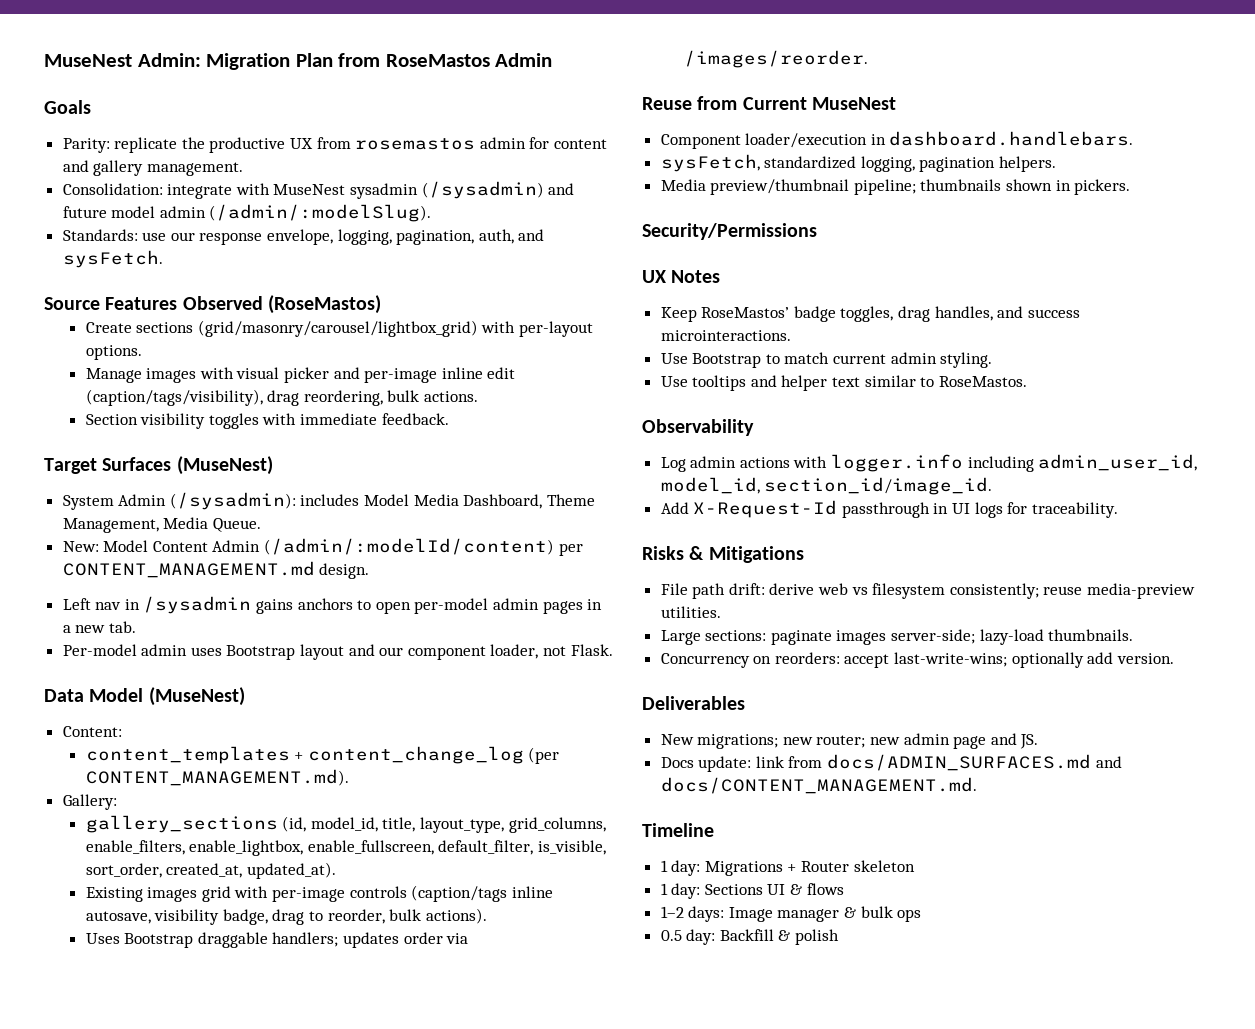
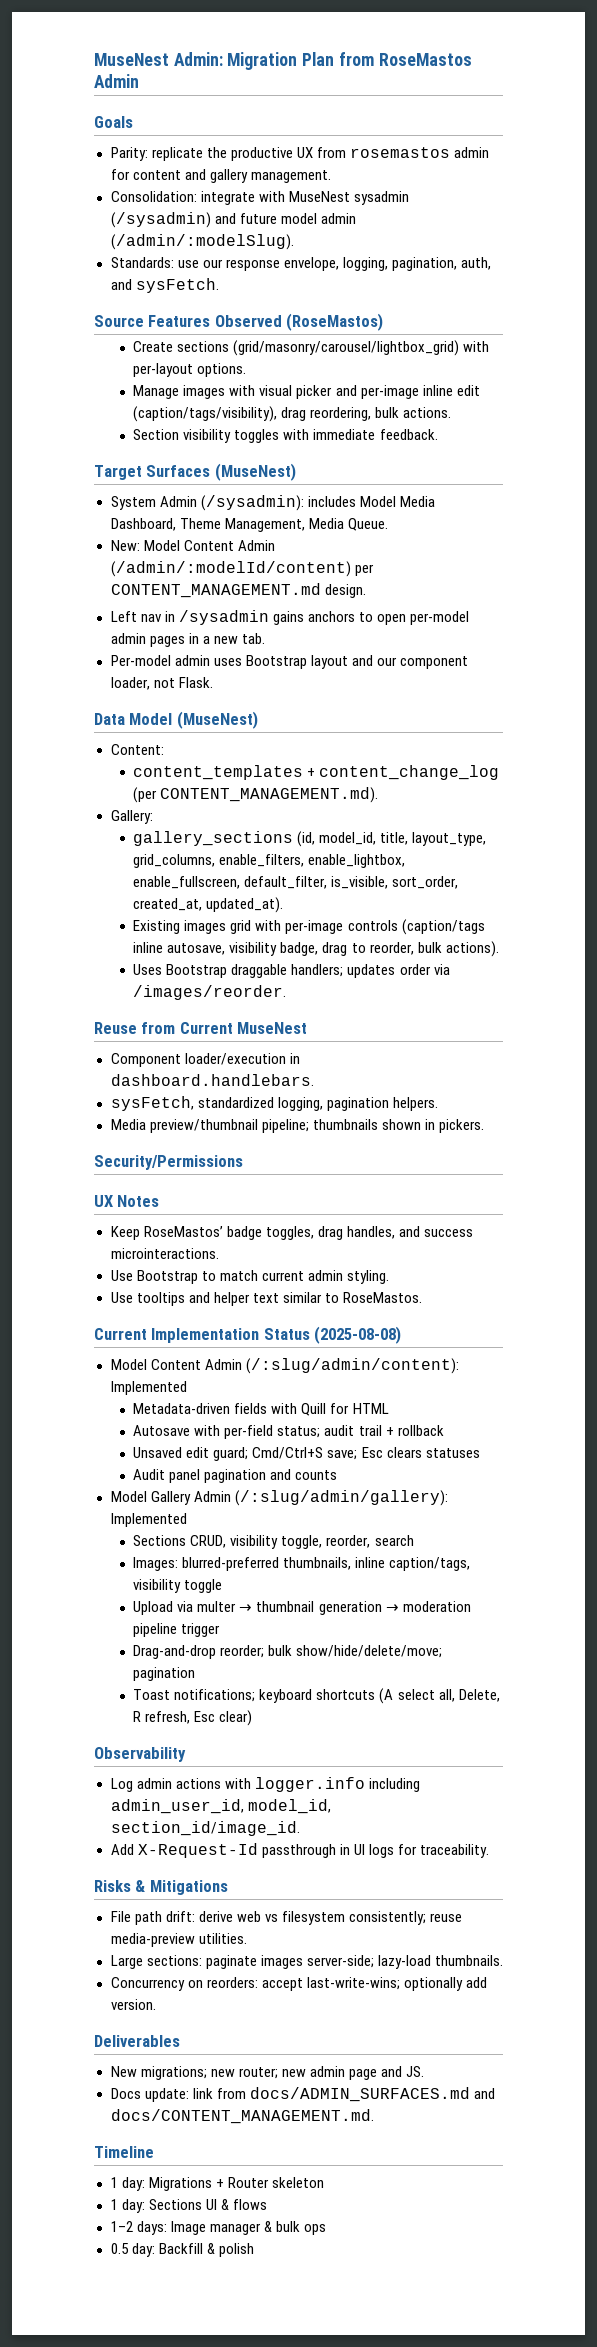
(1027, 381) none -> [94,1326,402,1344] [110,1358,459,1374] [110,1381,187,1395] [133,1403,389,1416] [133,1425,444,1439] [133,1447,480,1461] [133,1469,338,1483] [110,1490,448,1506] [110,1513,187,1527] [133,1535,414,1549] [133,1557,471,1571] [133,1579,223,1593] [133,1601,471,1615] [133,1623,221,1637] [133,1645,443,1659] [133,1667,196,1681] [133,1688,500,1704] [133,1710,253,1726] // Current Implementation Status (2025-08-08) // Model Content Admin (/:slug/admin/content): Implemented // Metadata-driven fields with Quill for HTML // Autosave with per-field status; audit trail + rollback // Unsaved edit guard; Cmd/Ctrl+S save; Esc clears statuses // Audit panel pagination and counts // Model Gallery Admin (/:slug/admin/gallery): Implemented // Sections CRUD, visibility toggle, reorder, search // Images: blurred-preferred thumbnails, inline caption/tags, visibility toggle // Upload via multer → thumbnail generation → moderation pipeline trigger // Drag-and-drop reorder; bulk show/hide/delete/move; pagination // Toast notifications; keyboard shortcuts (A select all, Delete, R refresh, Esc clear)

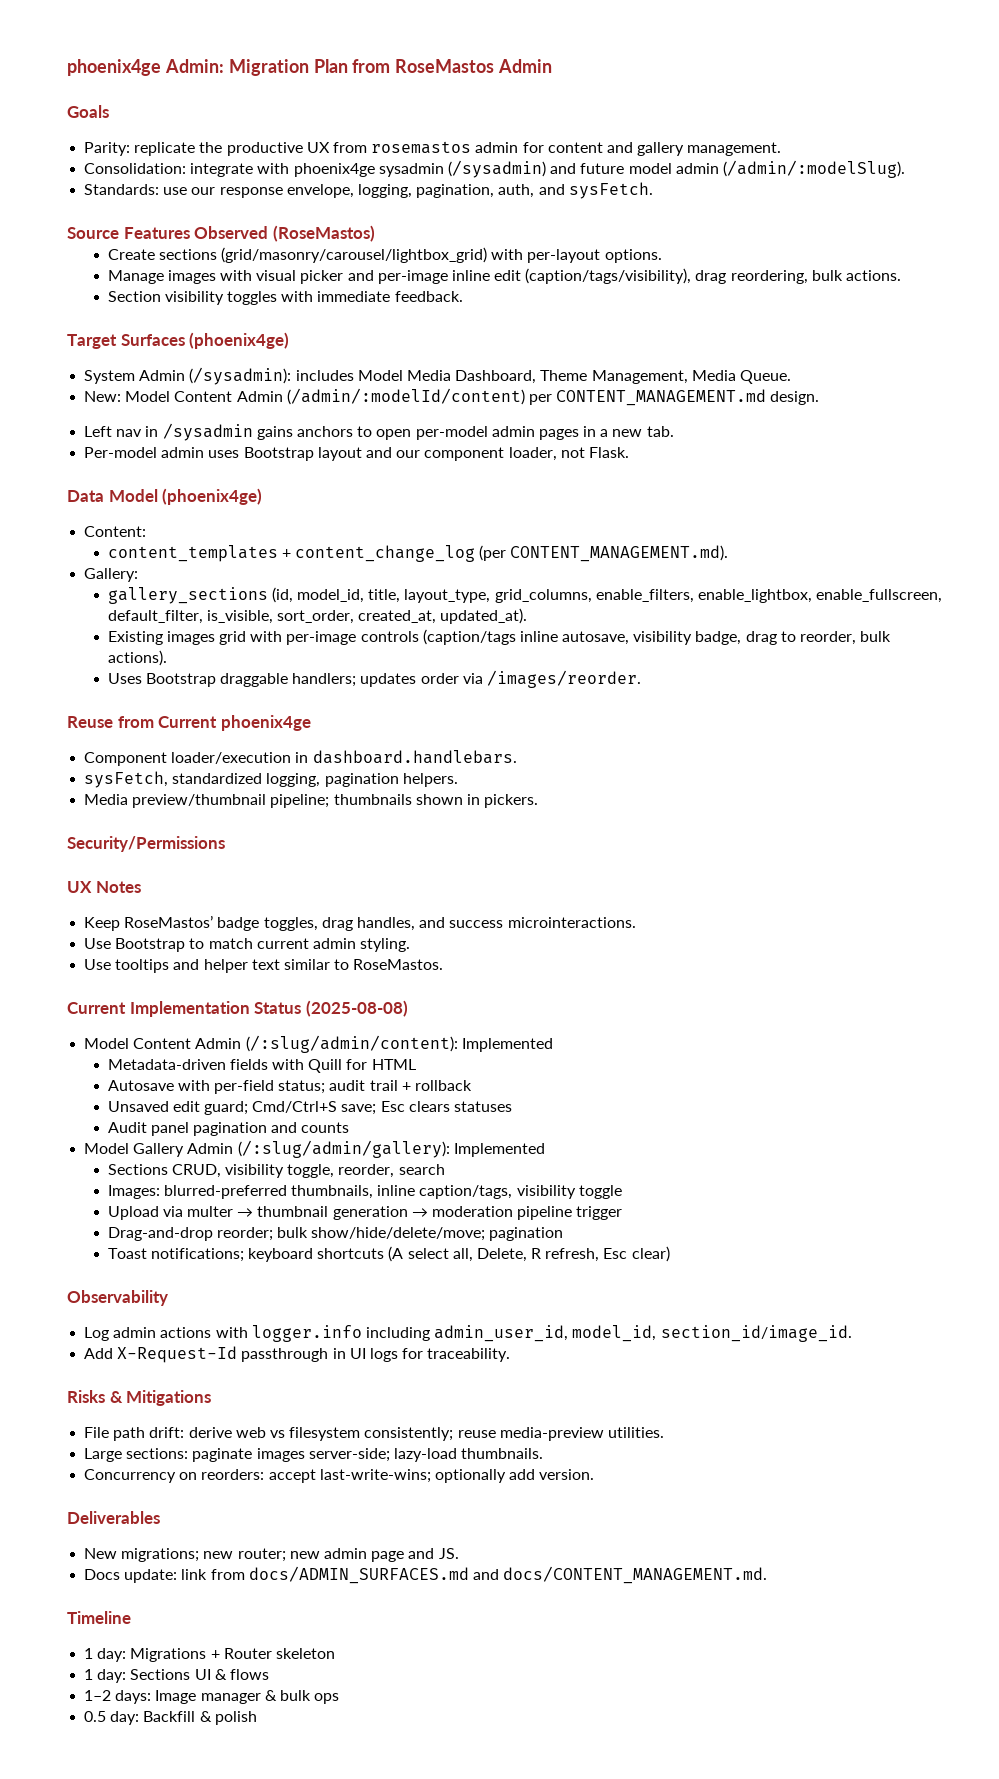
[94,53,169,66] MuseNest -> [67,59,161,76] phoenix4ge
[288,191,350,202] MuseNest -> [293,163,375,177] phoenix4ge
[214,463,296,481] (MuseNest) -> [189,332,290,349] (phoenix4ge)
[176,711,258,729] (MuseNest) -> [162,488,263,505] (phoenix4ge)
[237,1022,308,1034] MuseNest -> [220,715,311,731] phoenix4ge

